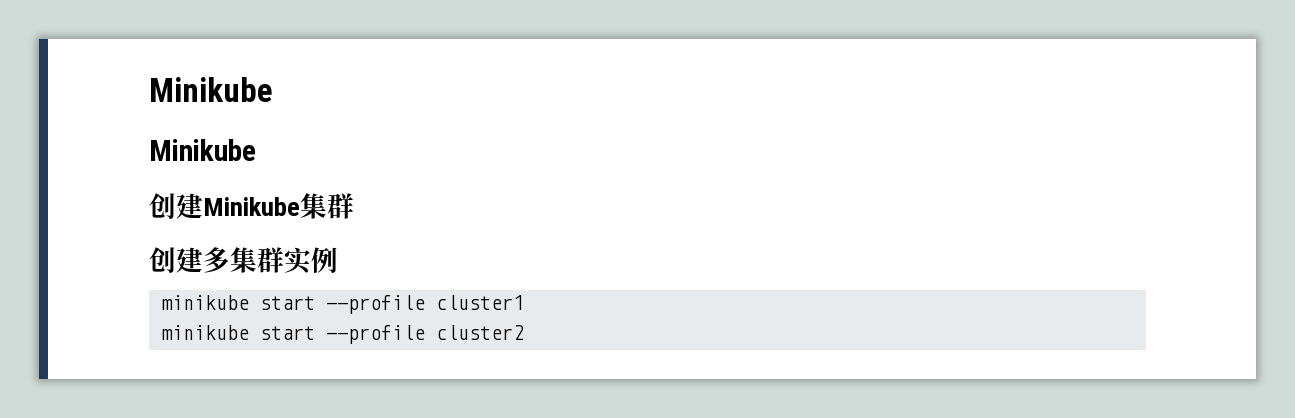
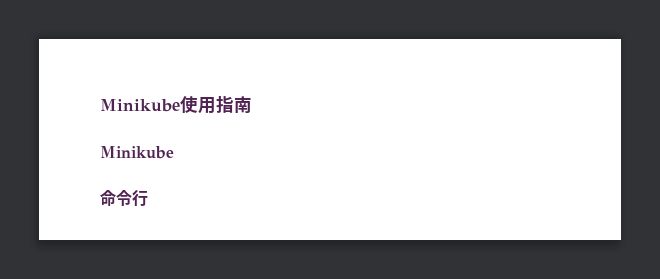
[149,77,273,102] [149,139,256,161] [149,193,354,219] [149,247,338,274] [161,295,525,314] [161,325,525,344] Minikube // Minikube // 创建Minikube集群 // 创建多集群实例 // minikube start --profile cluster1 // minikube start --profile cluster2 -> [100,96,252,114] [100,146,174,159] [100,190,148,206] Minikube使用指南 // Minikube // 命令行

